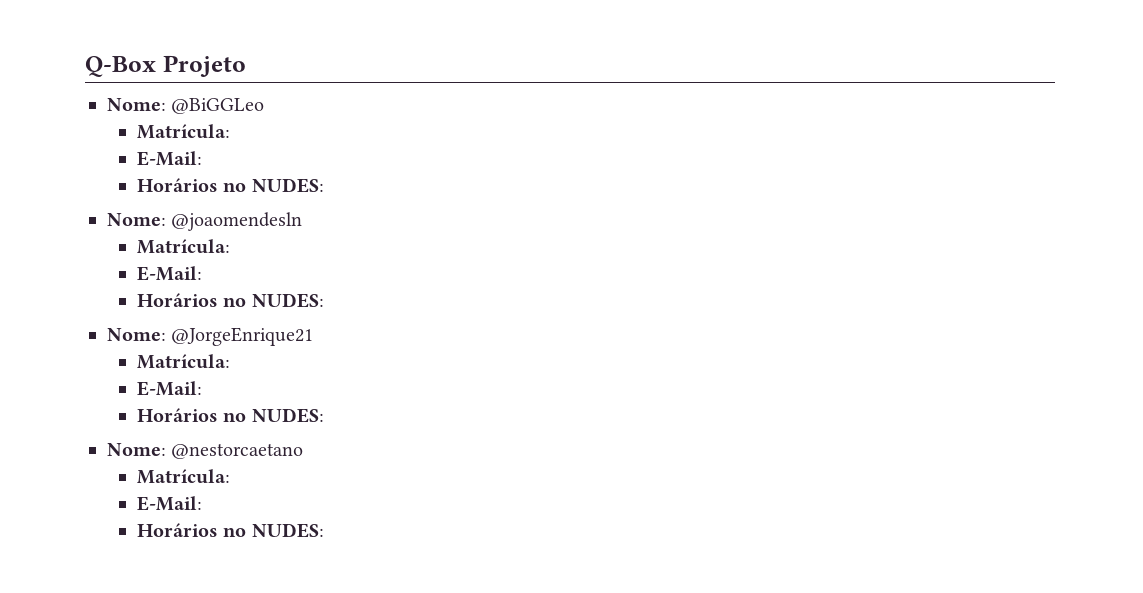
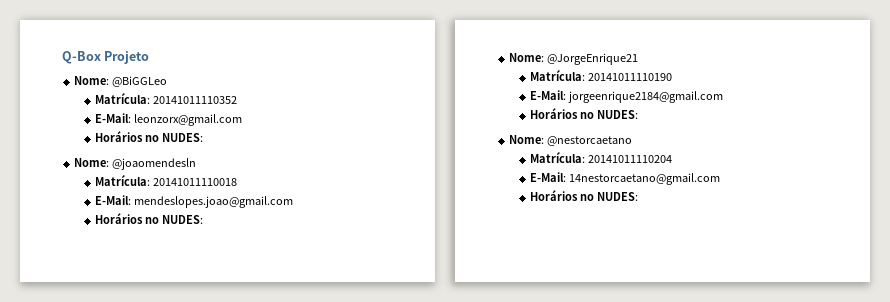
[137,151,203,166] // E-Mail: -> [153,96,238,104] [95,113,243,126] 20141011110352 // E-Mail: leonzorx@gmail.com
[137,266,203,281] // E-Mail: -> [153,178,238,186] [95,195,294,208] 20141011110018 // E-Mail: mendeslopes.joao@gmail.com
[137,381,203,396] // E-Mail: -> [588,73,673,81] [530,90,724,103] 20141011110190 // E-Mail: jorgeenrique2184@gmail.com
[137,496,203,511] // E-Mail: -> [588,155,673,163] [530,172,721,185] 20141011110204 // E-Mail: 14nestorcaetano@gmail.com

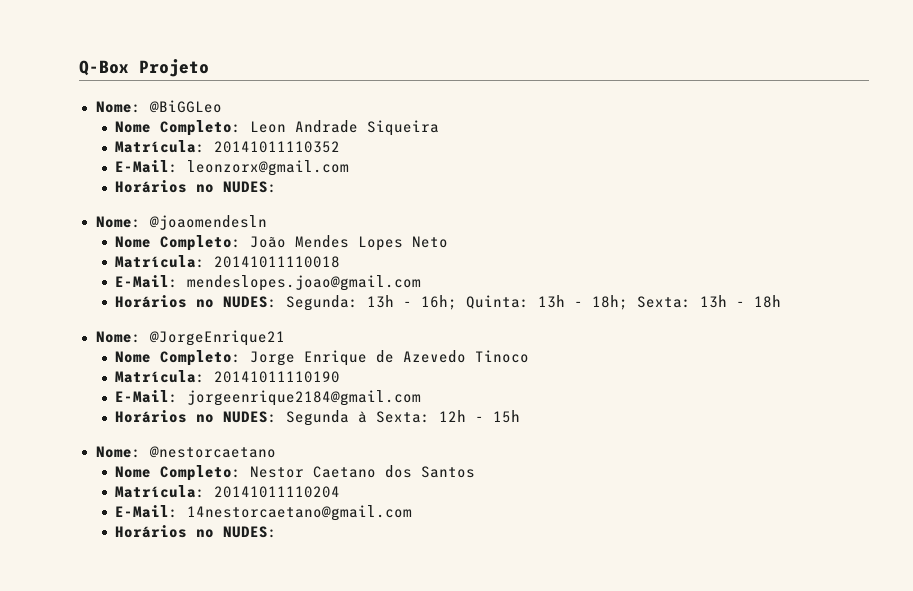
(168, 81) none -> [115,120,440,136] // Nome Completo: Leon Andrade Siqueira
(197, 164) none -> [115,235,449,251] // Nome Completo: João Mendes Lopes Neto
[509,53,639,65] // Nome: @JorgeEnrique21 -> [286,295,782,311] [95,330,285,346] [115,350,530,366] Segunda: 13h - 16h; Quinta: 13h - 18h; Sexta: 13h - 18h // Nome: @JorgeEnrique21 // Nome Completo: Jorge Enrique de Azevedo Tinoco
[509,135,633,146] // Nome: @nestorcaetano -> [286,410,521,426] [95,446,276,458] [115,465,476,481] Segunda à Sexta: 12h - 15h // Nome: @nestorcaetano // Nome Completo: Nestor Caetano dos Santos

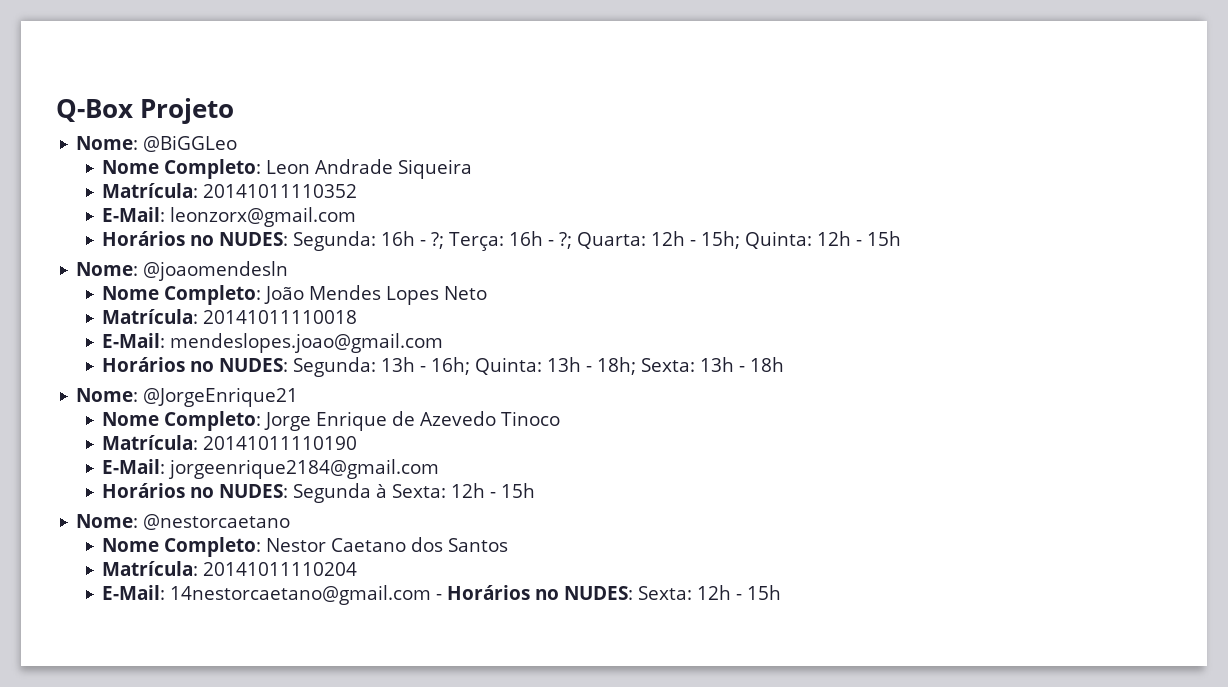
(278, 187) none -> [293,231,902,251] Segunda: 16h - ?; Terça: 16h - ?; Quarta: 12h - 15h; Quinta: 12h - 15h
[115,525,278,538] // Horários no NUDES: -> [436,585,782,600] - Horários no NUDES: Sexta: 12h - 15h

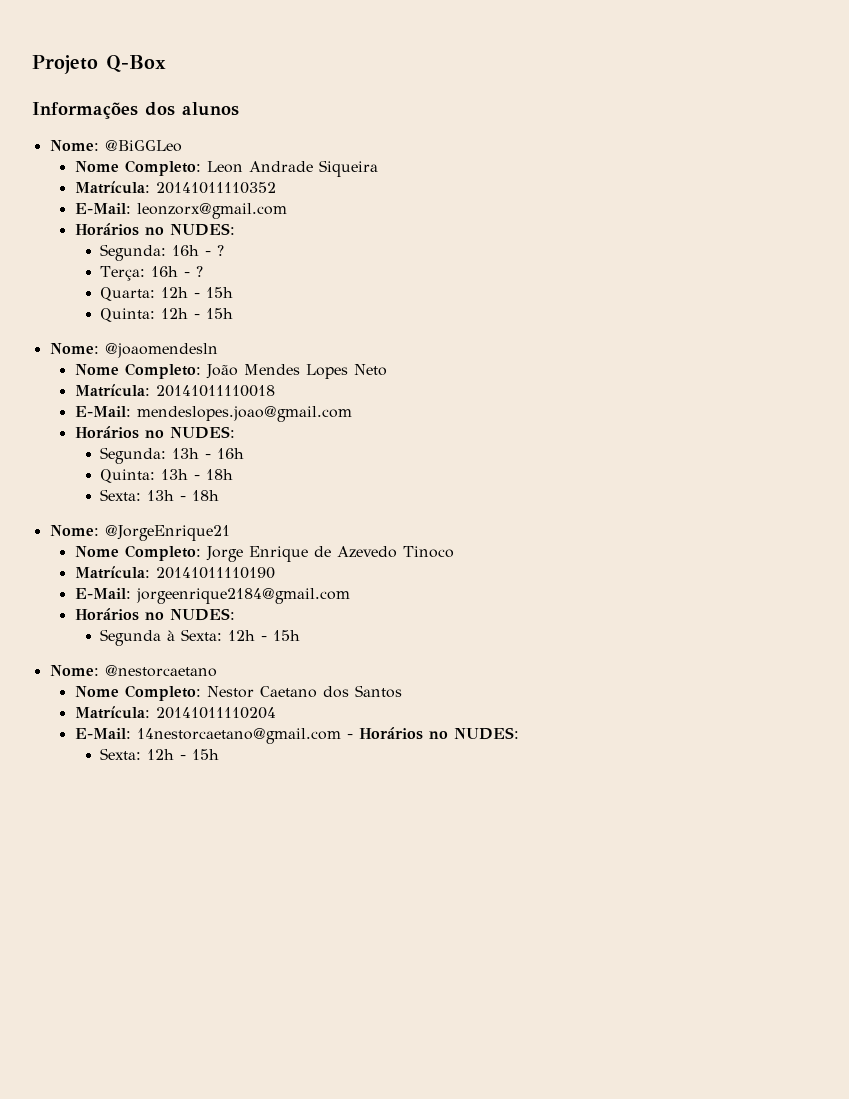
(56, 110) none -> [32,55,98,74] Projeto
[140,98,235,124] Projeto -> [32,102,239,119] // Informações dos alunos
(289, 239) none -> (235, 229) //
[431,232,445,249] ?; -> [217,245,225,256] ? //
[559,232,573,249] ?; -> [196,266,204,277] ? //
[701,231,741,249] 15h; -> [206,287,234,298] 15h //
(289, 365) none -> (235, 432) //
[431,357,471,375] 16h; -> [217,448,245,459] 16h //
[597,357,637,375] 18h; -> [206,469,234,480] 18h //
(289, 491) none -> (235, 614) //
(634, 593) none -> (519, 733) //

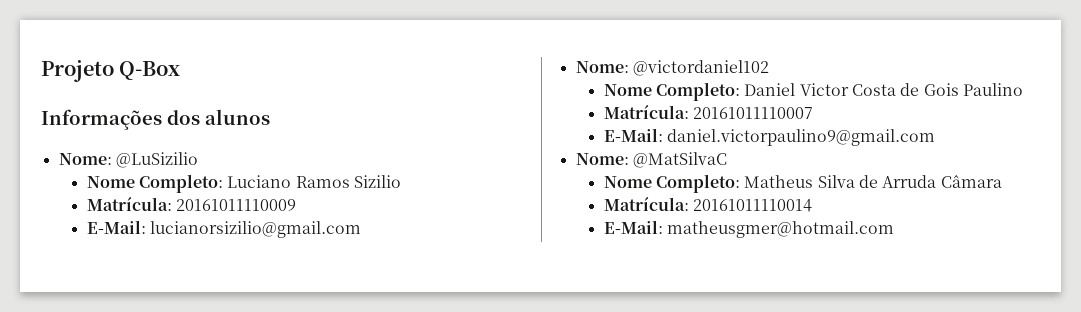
[104,140,182,152] [74,160,378,177] [74,181,276,194] [74,203,287,219] [74,223,235,236] [100,244,225,261] [100,266,204,281] [100,287,234,301] [100,308,234,322] [49,343,218,358] [74,363,387,379] [74,384,275,397] [74,406,352,422] [74,426,235,439] [100,447,245,464] [100,469,234,483] [100,489,220,501] [49,525,230,541] [74,545,454,562] [74,566,275,579] [74,588,350,604] [74,608,235,621] [100,629,301,646] [49,665,217,677] [74,685,402,701] [74,706,276,719] [74,727,519,744] [100,748,220,760] @BiGGLeo // Nome Completo: Leon Andrade Siqueira // Matrícula: 20141011110352 // E-Mail: leonzorx@gmail.com // Horários no NUDES: // Segunda: 16h - ? // Terça: 16h - ? // Quarta: 12h - 15h // Quinta: 12h - 15h // Nome: @joaomendesln // Nome Completo: João Mendes Lopes Neto // Matrícula: 20141011110018 // E-Mail: mendeslopes.joao@gmail.com // Horários no NUDES: // Segunda: 13h - 16h // Quinta: 13h - 18h // Sexta: 13h - 18h // Nome: @JorgeEnrique21 // Nome Completo: Jorge Enrique de Azevedo Tinoco // Matrícula: 20141011110190 // E-Mail: jorgeenrique2184@gmail.com // Horários no NUDES: // Segunda à Sexta: 12h - 15h // Nome: @nestorcaetano // Nome Completo: Nestor Caetano dos Santos // Matrícula: 20141011110204 // E-Mail: 14nestorcaetano@gmail.com - Horários no NUDES: // Sexta: 12h - 15h -> [115,152,198,168] [86,174,402,193] [86,197,297,211] [86,220,362,238] [575,60,769,76] [603,82,1024,101] [603,105,814,119] [603,128,936,146] [575,152,727,168] [603,174,1002,193] [603,197,813,212] [603,220,895,238] @LuSizilio // Nome Completo: Luciano Ramos Sizilio // Matrícula: 20161011110009 // E-Mail: lucianorsizilio@gmail.com // Nome: @victordaniel102 // Nome Completo: Daniel Victor Costa de Gois Paulino // Matrícula: 20161011110007 // E-Mail: daniel.victorpaulino9@gmail.com // Nome: @MatSilvaC // Nome Completo: Matheus Silva de Arruda Câmara // Matrícula: 20161011110014 // E-Mail: matheusgmer@hotmail.com

